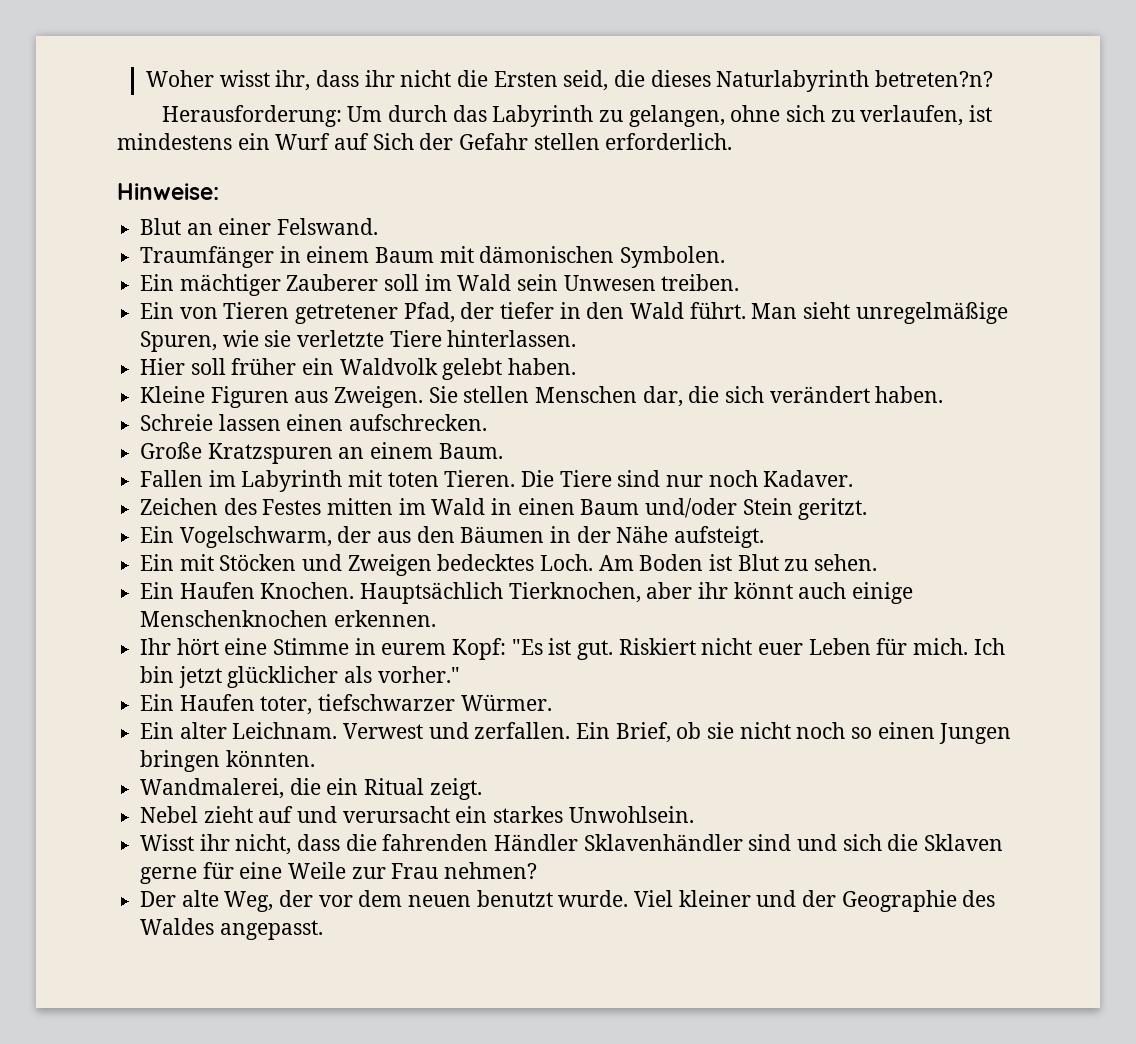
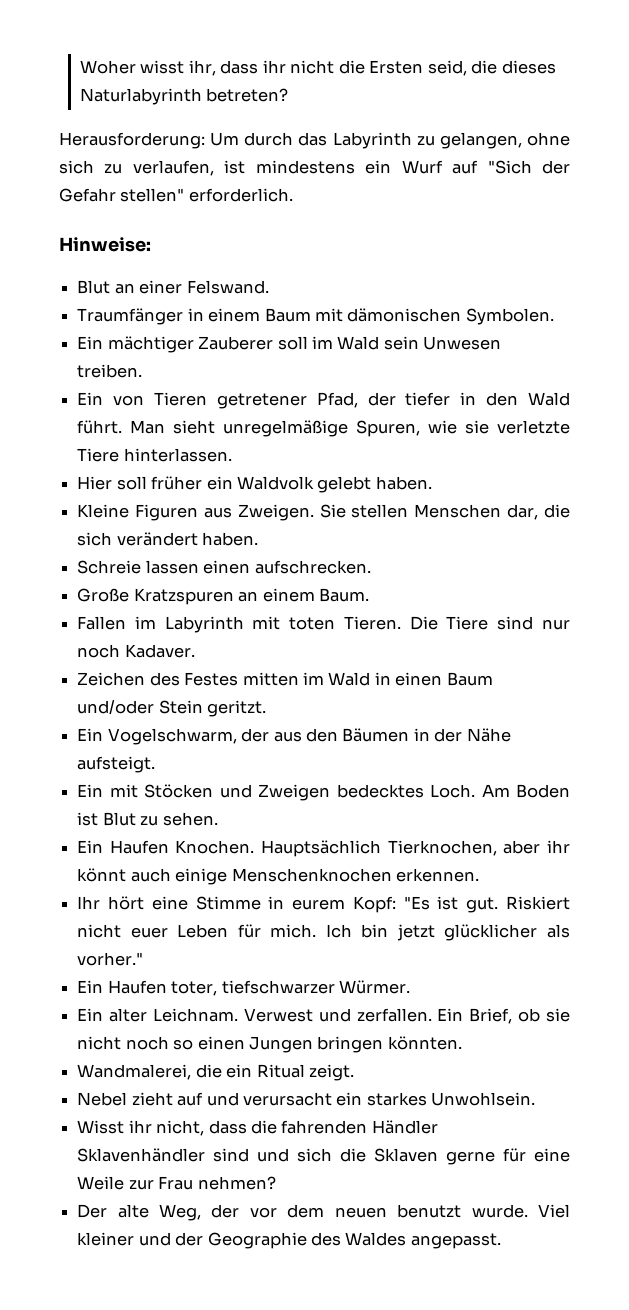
[875,70,994,87] betreten?n? -> [206,88,289,102] betreten?
[372,133,414,150] Sich -> [487,160,532,174] "Sich
[533,133,600,150] stellen -> [120,188,185,202] stellen"

